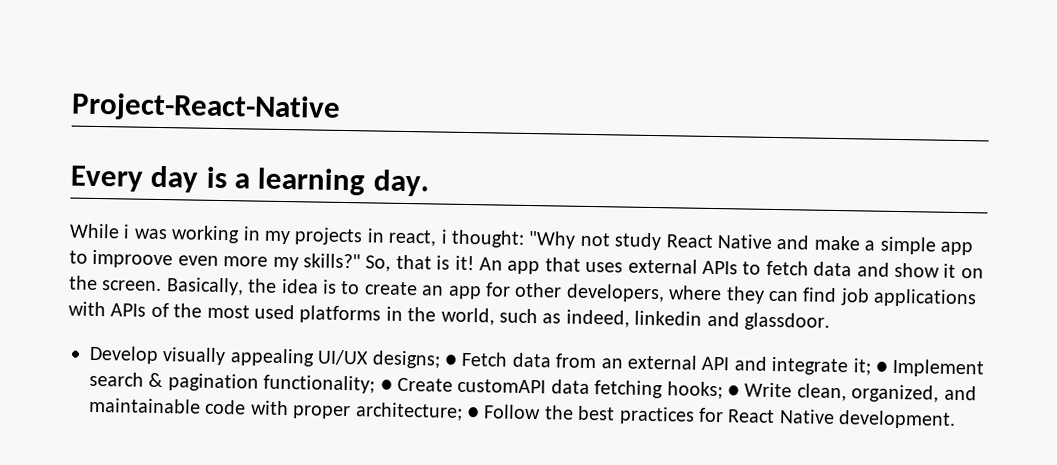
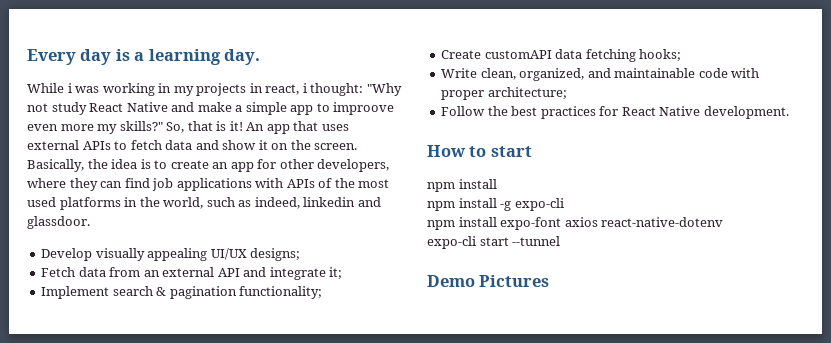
[71,92,341,123] Project-React-Native // -> (27, 57) none
[444,354,458,366] ● -> (301, 254) //
[874,361,888,373] ● -> (343, 273) //
[379,379,393,391] ● -> (323, 292) //
[726,385,740,397] ● -> (682, 55) //
[466,407,480,419] ● -> (567, 93) //
(957, 419) none -> [427,145,532,157] [427,179,497,192] [427,198,564,211] [427,217,724,230] [427,236,561,249] [427,275,550,287] // How to start // npm install // npm install -g expo-cli // npm install expo-font axios react-native-dotenv // expo-cli start --tunnel // Demo Pictures

